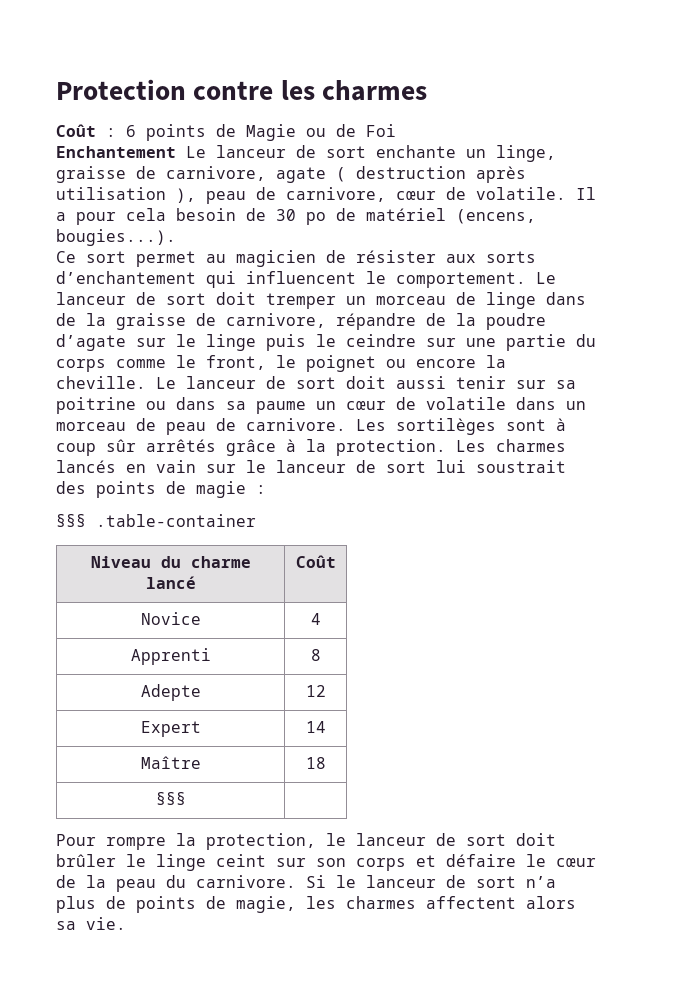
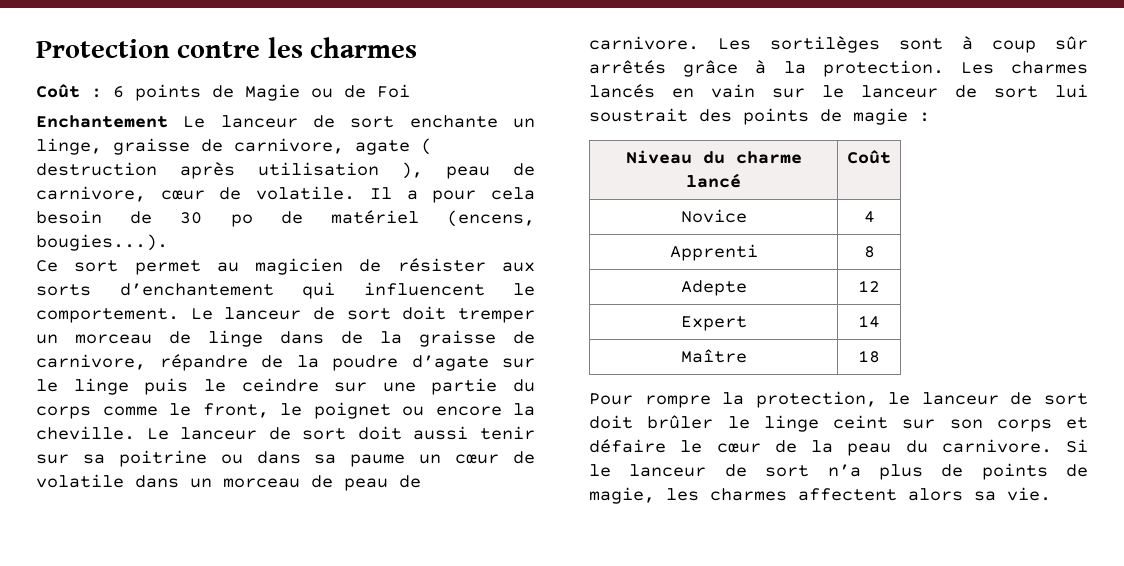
[56,514,256,527] // §§§ .table-container -> (930, 117) none
[155,792,186,805] // §§§ | -> (880, 356) none

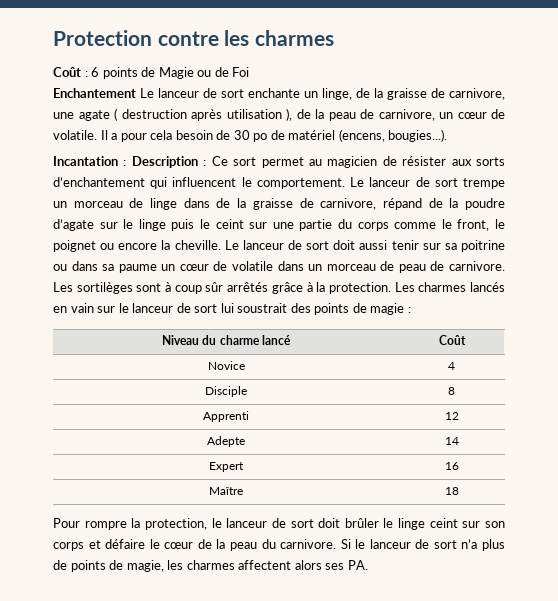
[113,138,344,155] graisse de carnivore, -> [356,88,505,100] [53,112,74,119] de la graisse de carnivore, une
(424, 170) none -> [296,109,324,119] de la
(146, 194) none -> [439,112,453,119] un
(168, 242) none -> [53,156,207,168] Incantation : Description :
[402,306,535,323] doit tremper -> [463,178,506,189] trempe
[159,354,248,371] répandre -> [382,198,422,210] répand
[241,378,319,392] ceindre -> [215,219,244,229] ceint
[669,244,758,261] Apprenti -> [205,386,247,397] Disciple
[680,280,747,296] Adepte -> [203,411,249,422] Apprenti
(880, 286) none -> [207,436,245,447] [444,437,459,445] // Adepte | 14
[858,315,880,328] 14 -> [444,462,459,470] 16
[974,487,1051,501] sa vie. -> [325,560,368,570] ses PA.

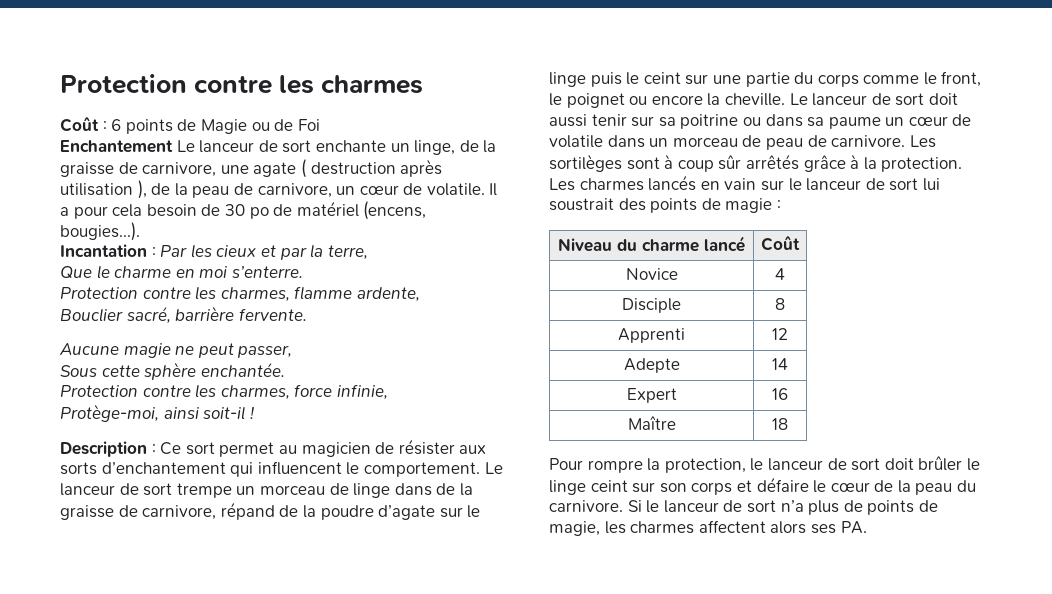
(127, 163) none -> [160,244,368,260] [60,265,303,279] [60,286,420,302] [60,306,307,324] [59,343,293,358] [60,362,285,380] [60,384,388,400] [60,404,254,422] Par les cieux et par la terre, // Que le charme en moi s’enterre. // Protection contre les charmes, flamme ardente, // Bouclier sacré, barrière fervente. // Aucune magie ne peut passer, // Sous cette sphère enchantée. // Protection contre les charmes, force infinie, // Protège-moi, ainsi soit-il ! //

